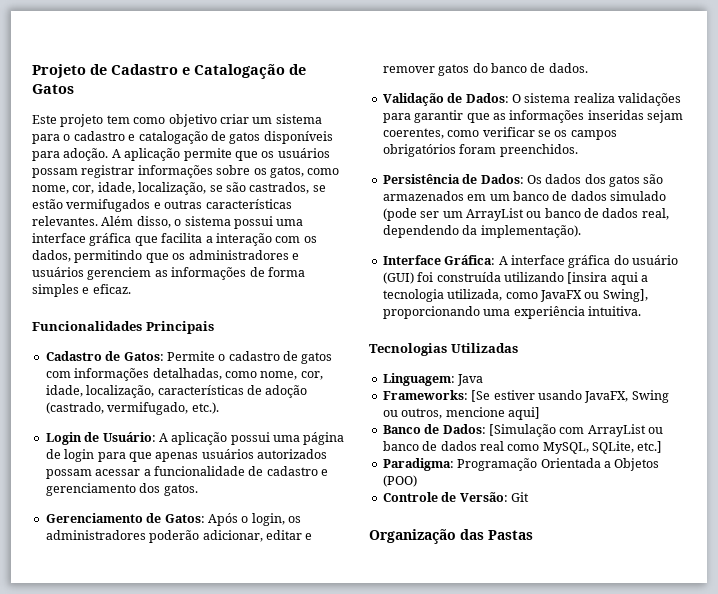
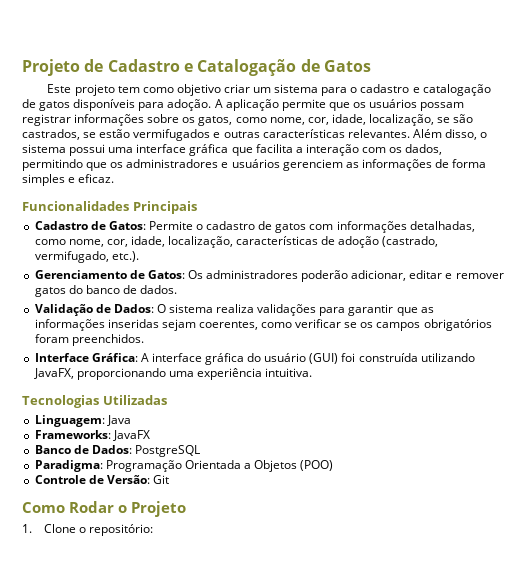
[45,432,345,445] [45,449,327,462] [45,466,328,479] [45,483,198,496] // Login de Usuário: A aplicação possui uma página de login para que apenas usuários autorizados possam acessar a funcionalidade de cadastro e gerenciamento dos gatos. -> (139, 256) none
[207,513,301,526] Após o login, os -> [187,270,203,279] Os
[382,174,664,187] [382,191,666,201] [382,208,669,221] [382,225,581,238] // Persistência de Dados: Os dados dos gatos são armazenados em um banco de dados simulado (pode ser um ArrayList ou banco de dados real, dependendo da implementação). -> (144, 340) none
[567,272,648,285] [382,289,648,302] [insira aqui a tecnologia utilizada, como JavaFX ou Swing], -> [33,368,74,379] JavaFX,
[471,390,669,403] [382,407,540,420] [382,424,663,437] [382,441,663,454] [Se estiver usando JavaFX, Swing ou outros, mencione aqui] // Banco de Dados: [Simulação com ArrayList ou banco de dados real como MySQL, SQLite, etc.] -> [112,430,150,441] [34,445,200,457] JavaFX // Banco de Dados: PostgreSQL
[369,529,533,544] Organização das Pastas -> [22,501,186,517] [22,524,153,536] Como Rodar o Projeto // 1. Clone o repositório:

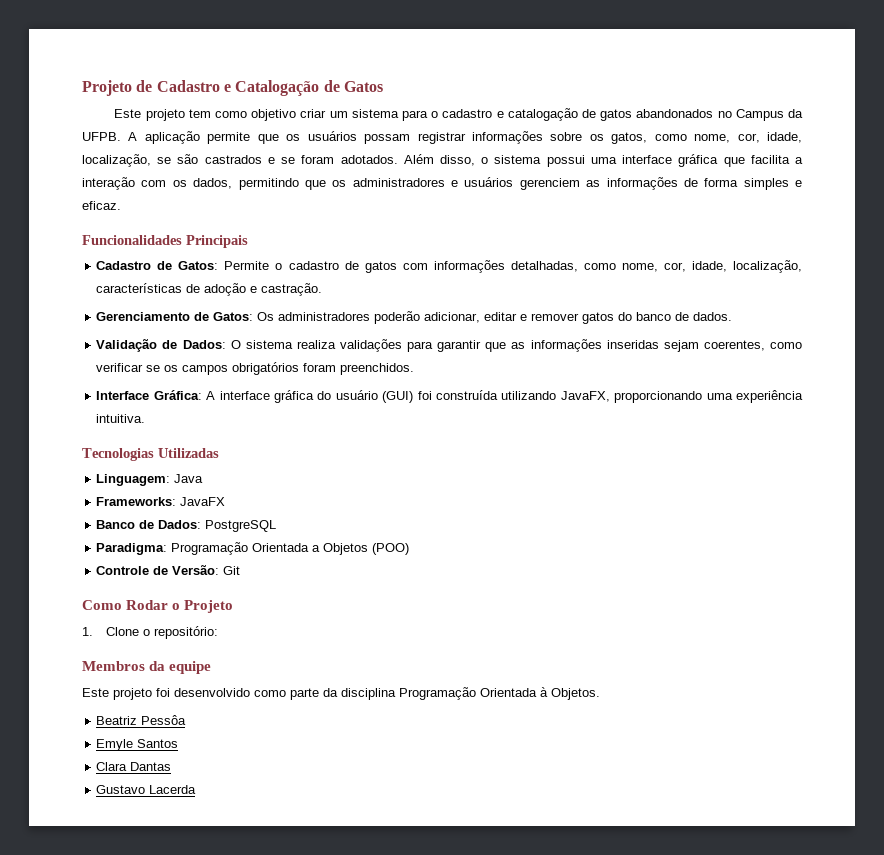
[73,99,212,111] disponíveis para adoção. -> [636,109,804,121] [82,132,121,141] abandonados no Campus da UFPB.
[22,129,410,141] castrados, se estão vermifugados e outras características relevantes. -> [204,155,398,164] castrados e se foram adotados.
[382,236,439,247] [34,251,139,263] (castrado, vermifugado, etc.). -> [250,283,323,296] e castração.
(153, 530) none -> [82,661,212,674] [82,687,600,700] [96,715,187,725] [96,739,179,751] [96,762,172,771] [96,785,197,794] // Membros da equipe // Este projeto foi desenvolvido como parte da disciplina Programação Orientada à Objetos. // Beatriz Pessôa // Emyle Santos // Clara Dantas // Gustavo Lacerda

